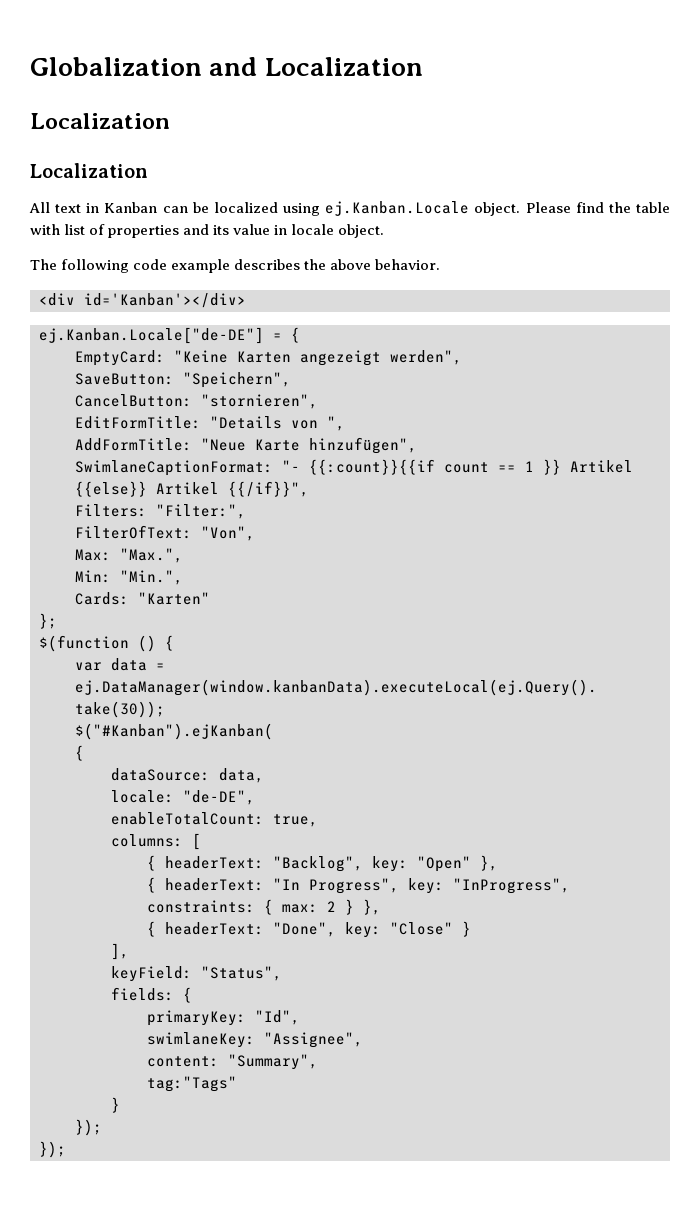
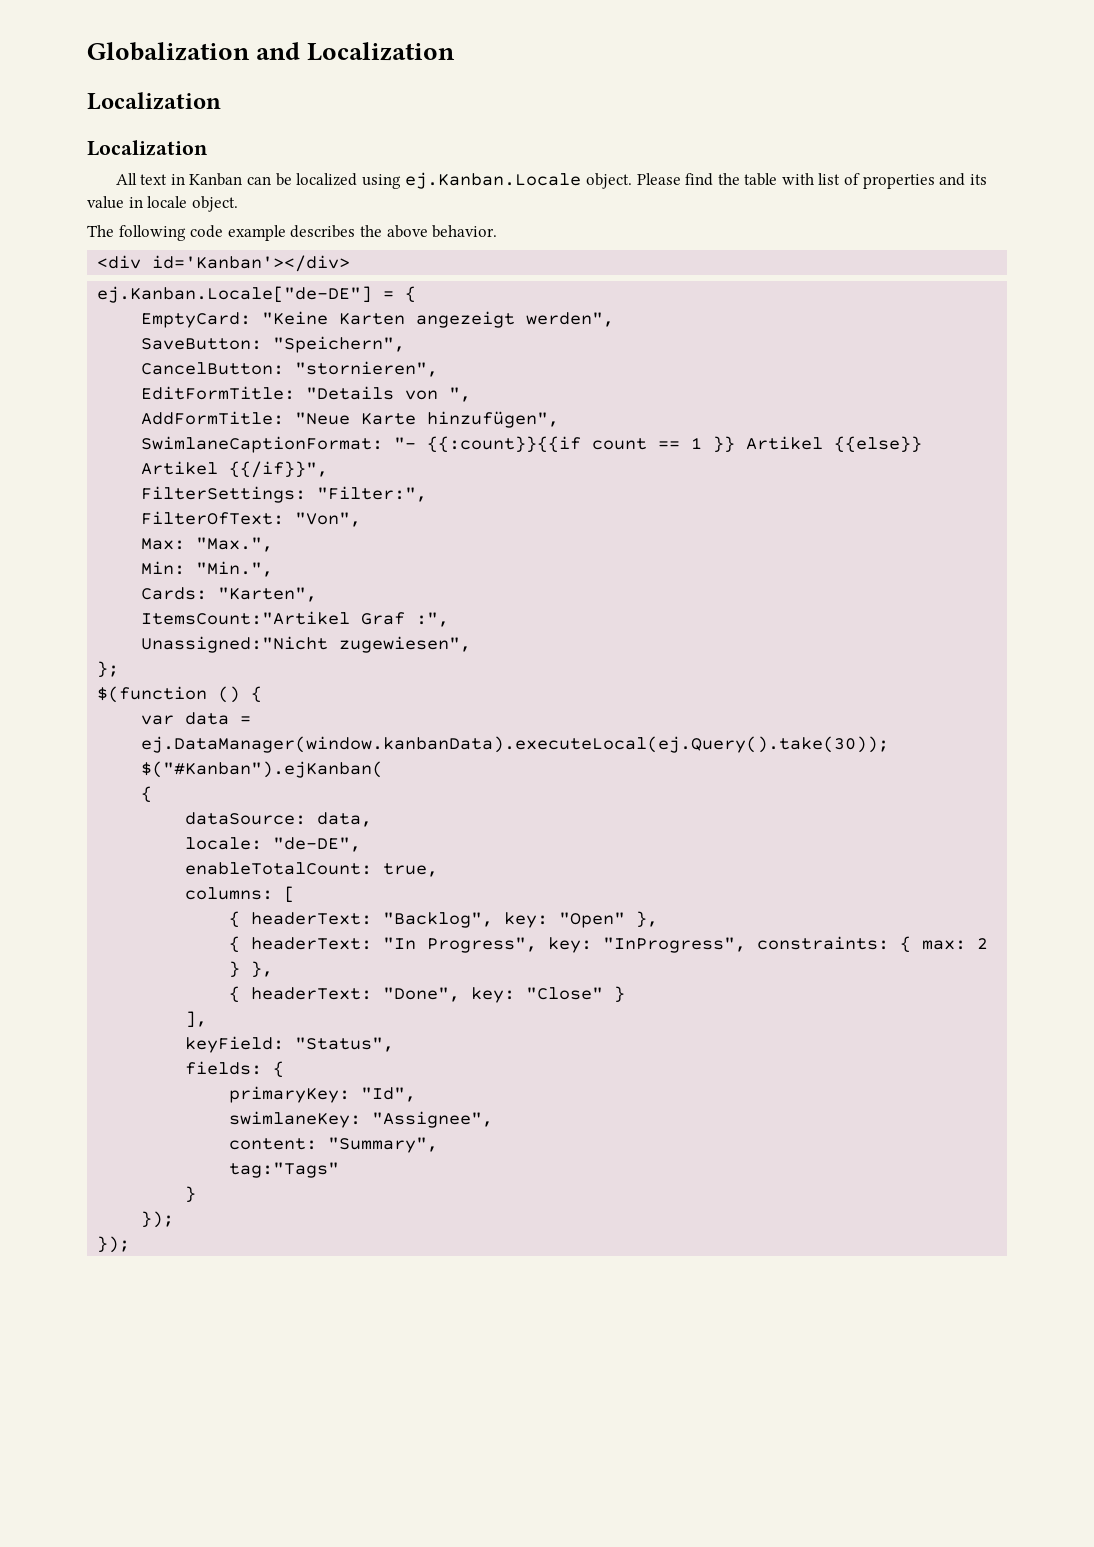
[75,504,147,517] Filters: -> [141,486,307,503] FilterSettings:
[138,592,210,605] "Karten" -> [218,587,318,602] [141,611,450,627] [141,636,472,653] "Karten", // ItemsCount:"Artikel Graf :", // Unassigned:"Nicht zugewiesen",

